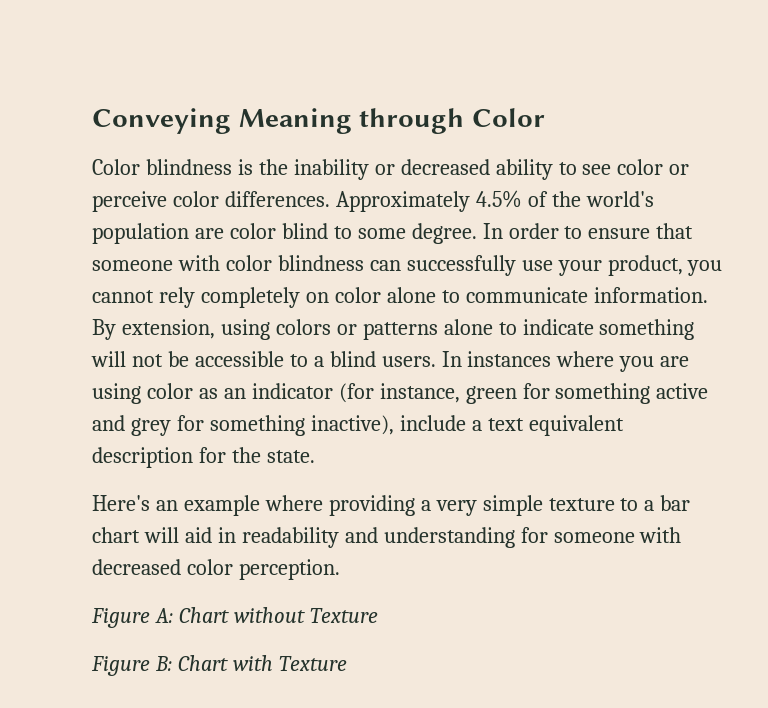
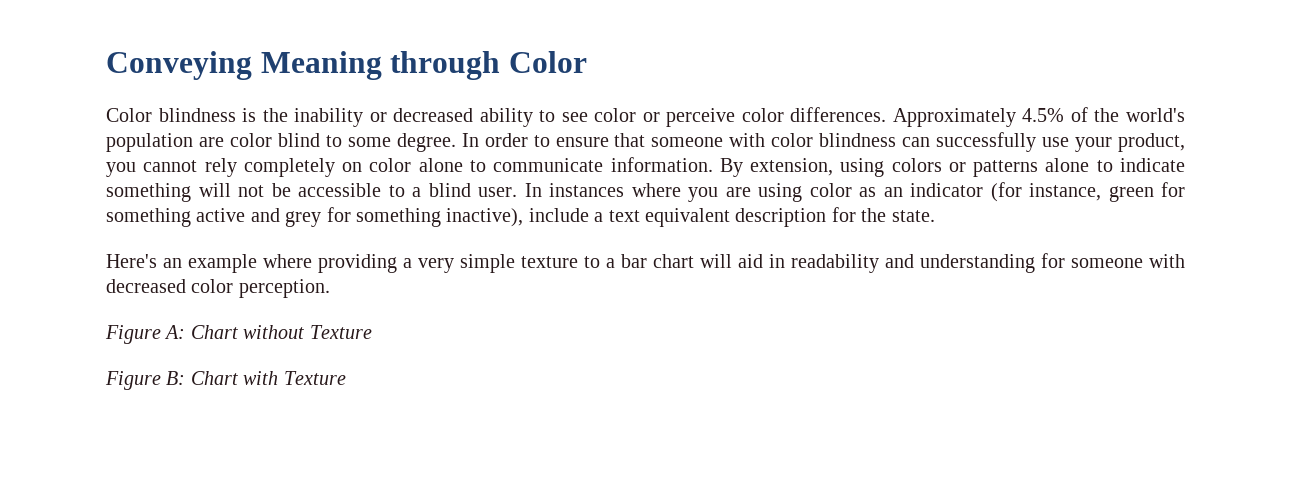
[381,356,436,367] users. -> [478,187,517,197] user.

